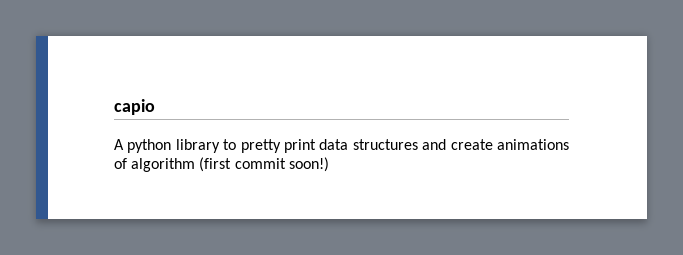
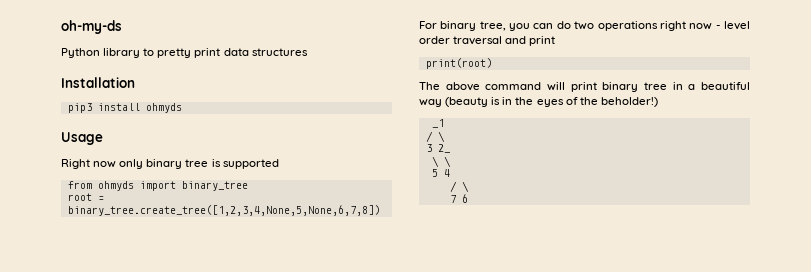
[114,99,155,115] [114,139,172,153] capio // A python -> [61,20,122,34] [61,48,100,58] oh-my-ds // Python
[422,139,569,150] [114,157,329,172] and create animations of algorithm (first commit soon!) -> [61,77,135,88] [67,103,182,113] [61,132,103,145] [61,159,279,169] [67,181,248,191] [67,193,104,201] [67,205,380,216] [419,21,750,31] [419,36,556,46] [425,58,492,69] [419,82,750,92] [419,97,658,107] [431,119,444,128] [425,131,445,142] [425,144,450,153] [431,156,451,167] [431,169,450,177] [449,181,469,192] [449,194,468,203] // Installation // pip3 install ohmyds // Usage // Right now only binary tree is supported // from ohmyds import binary_tree // root = binary_tree.create_tree([1,2,3,4,None,5,None,6,7,8]) // For binary tree, you can do two operations right now - level order traversal and print // print(root) // The above command will print binary tree in a beautiful way (beauty is in the eyes of the beholder!) // _1 // / \ // 3 2_ // \ \ // 5 4 // / \ // 7 6

